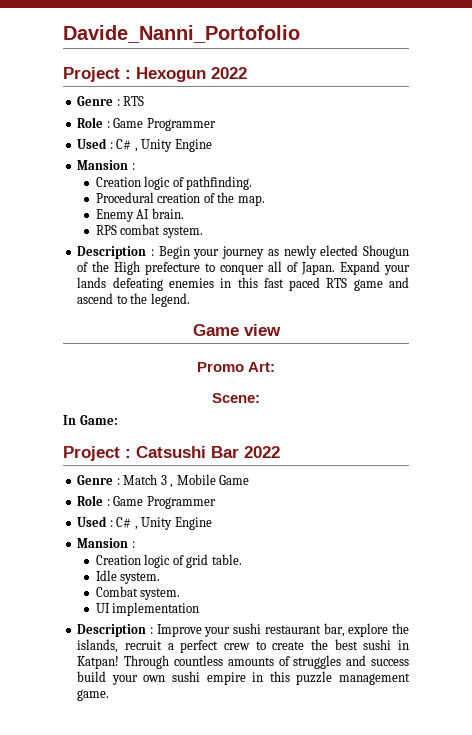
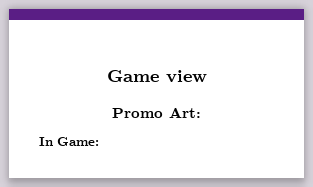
[63,25,300,43] [63,67,247,82] [77,96,145,106] [77,117,216,131] [77,138,212,152] [77,160,135,170] [95,176,253,190] [95,192,265,206] [95,208,184,222] [95,224,203,238] [77,245,409,259] [77,261,410,275] [77,277,410,291] [77,293,190,307] Davide_Nanni_Portofolio // Project : Hexogun 2022 // Genre : RTS // Role : Game Programmer // Used : C# , Unity Engine // Mansion : // Creation logic of pathfinding. // Procedural creation of the map. // Enemy AI brain. // RPS combat system. // Description : Begin your journey as newly elected Shougun of the High prefecture to conquer all of Japan. Expand your lands defeating enemies in this fast paced RTS game and ascend to the legend. // -> (106, 76) none
[212,393,260,403] // Scene: -> (201, 112) none
[63,446,280,461] [77,474,250,488] [77,495,216,509] [77,516,212,530] [77,538,135,548] [95,554,242,568] [95,570,161,584] [95,586,181,600] [95,602,200,616] [77,623,409,637] [77,639,409,653] [77,655,409,669] [77,671,410,685] [77,689,110,701] // Project : Catsushi Bar 2022 // Genre : Match 3 , Mobile Game // Role : Game Programmer // Used : C# , Unity Engine // Mansion : // Creation logic of grid table. // Idle system. // Combat system. // UI implementation // Description : Improve your sushi restaurant bar, explore the islands, recruit a perfect crew to create the best sushi in Katpan! Through countless amounts of struggles and success build your own sushi empire in this puzzle management game. -> (99, 141) none

